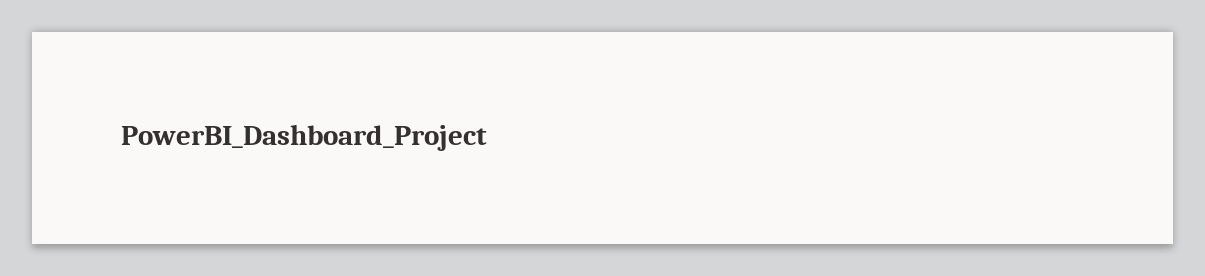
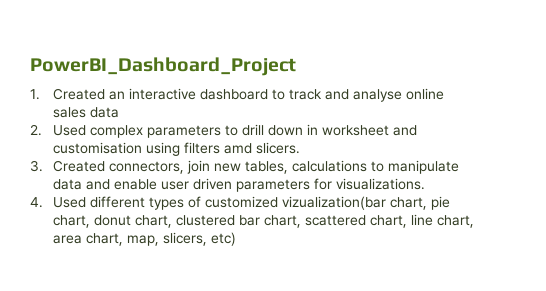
(487, 137) none -> [30,88,445,102] [53,107,120,118] [30,124,418,138] [53,142,301,156] [30,160,460,174] [53,178,426,192] [30,196,451,210] [53,214,475,228] [53,232,237,246] // 1. Created an interactive dashboard to track and analyse online sales data // 2. Used complex parameters to drill down in worksheet and customisation using filters amd slicers. // 3. Created connectors, join new tables, calculations to manipulate data and enable user driven parameters for visualizations. // 4. Used different types of customized vizualization(bar chart, pie chart, donut chart, clustered bar chart, scattered chart, line chart, area chart, map, slicers, etc)

